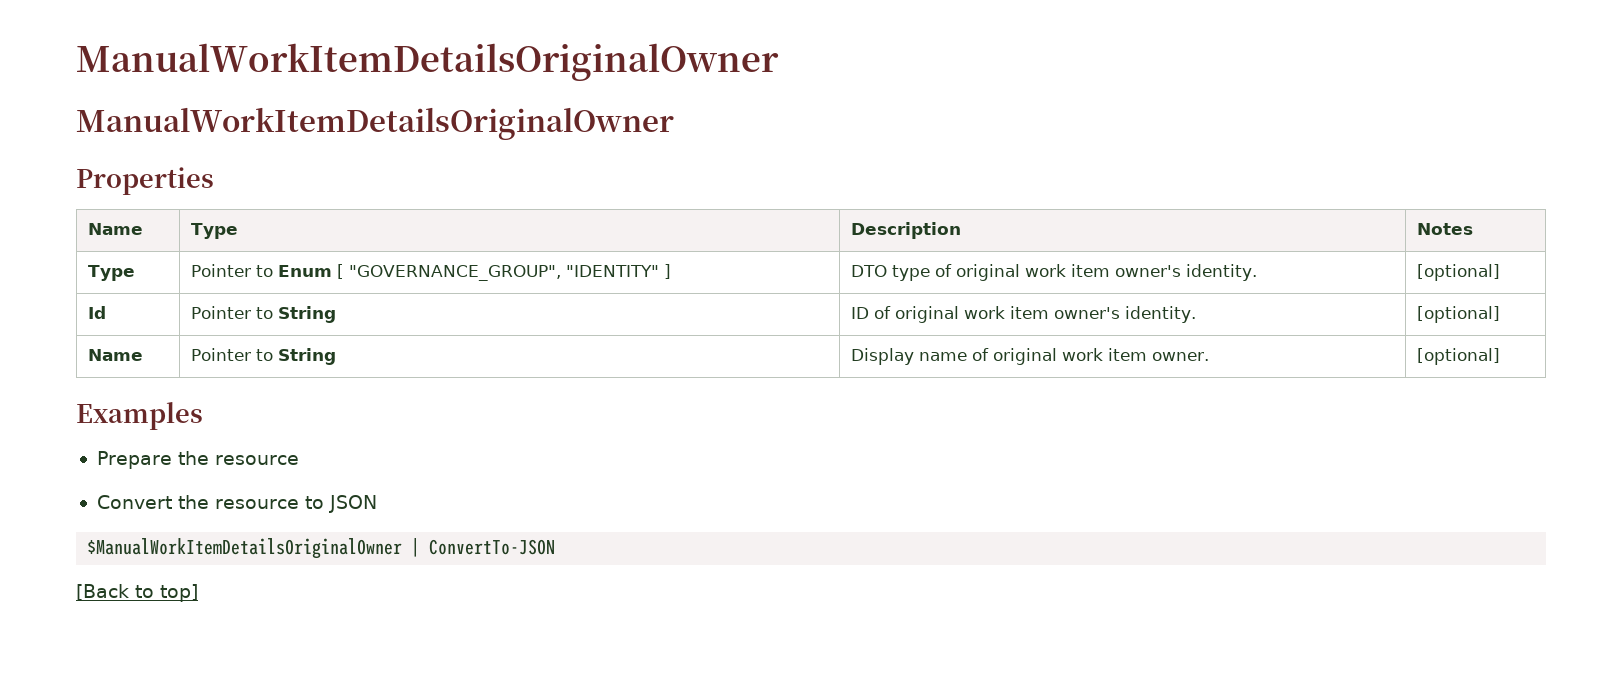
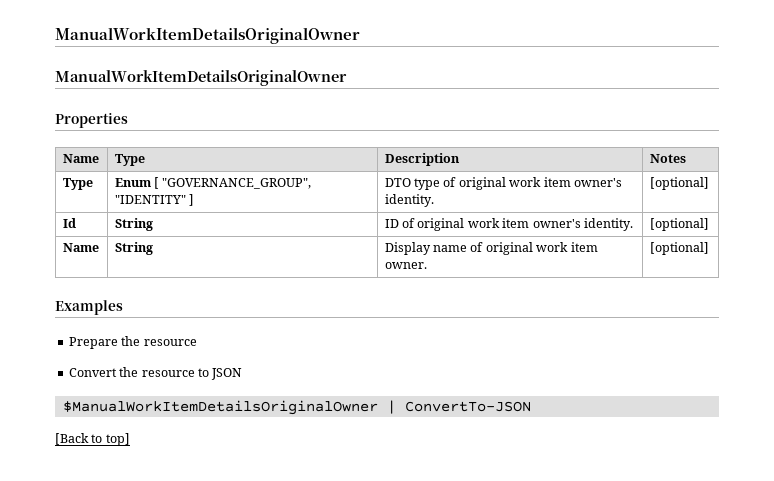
[191,264,274,277] Pointer to -> (93, 184) none
[191,306,274,319] Pointer to -> (76, 223) none
[191,348,274,361] Pointer to -> (99, 247) none

